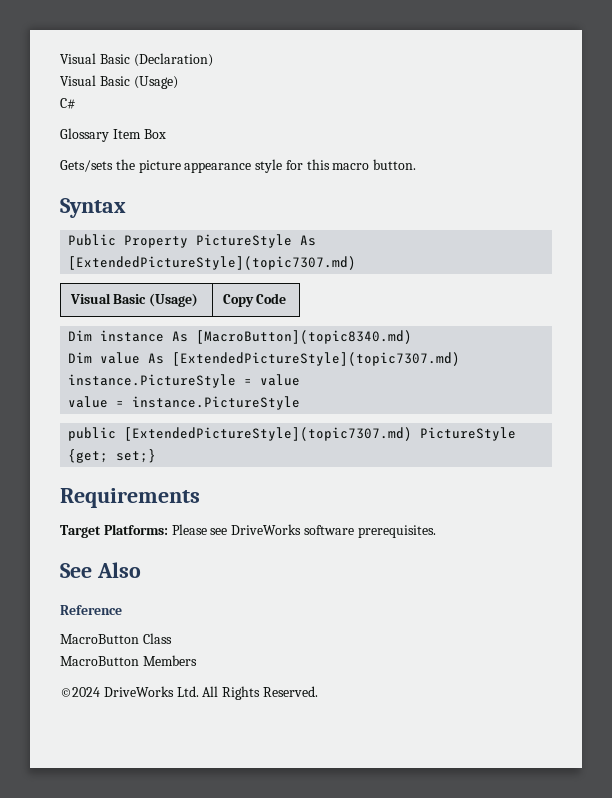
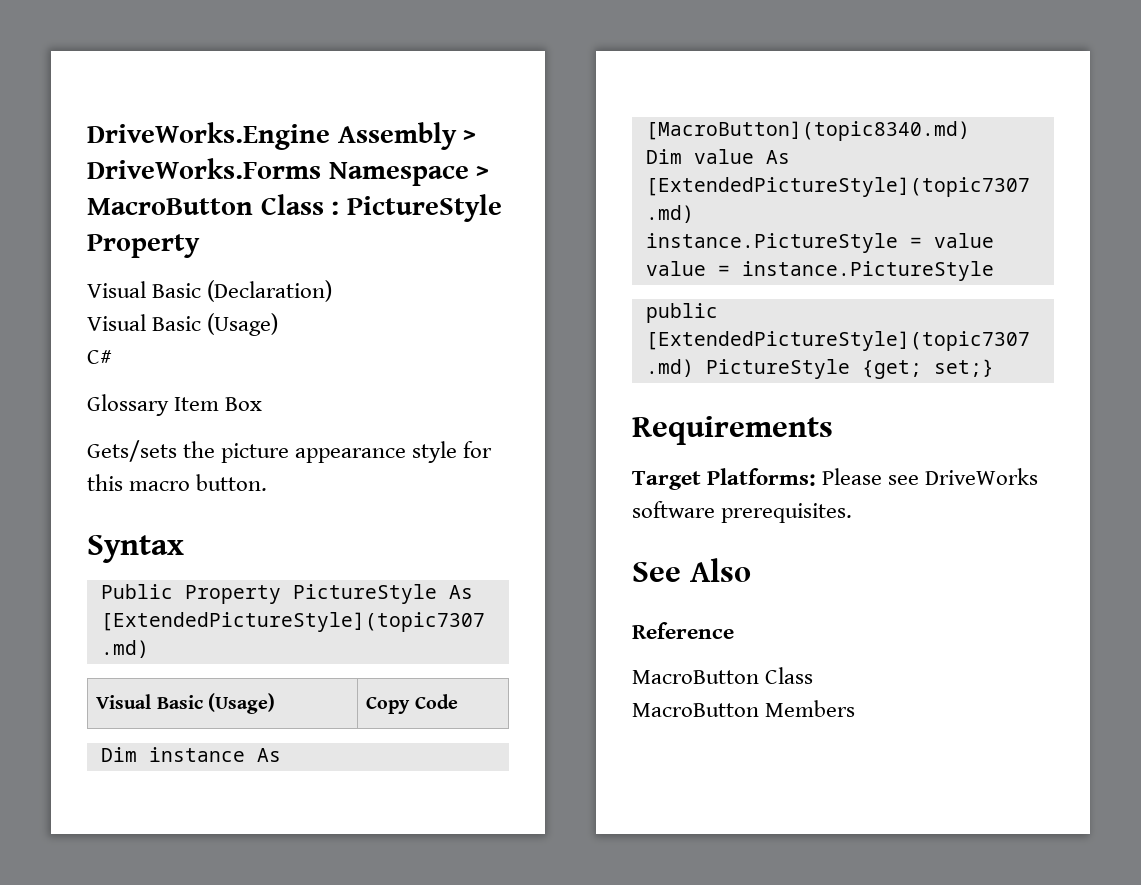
(60, 58) none -> [87,122,477,150] [87,158,490,186] [87,194,502,222] [87,234,200,258] DriveWorks.Engine Assembly > DriveWorks.Forms Namespace > MacroButton Class : PictureStyle Property //
[60,686,318,700] // ©2024 DriveWorks Ltd. All Rights Reserved. -> (856, 708) none

